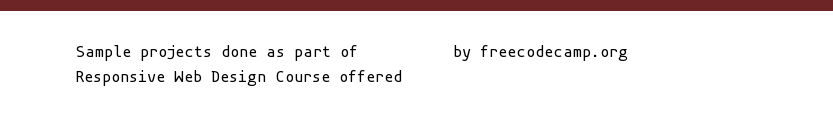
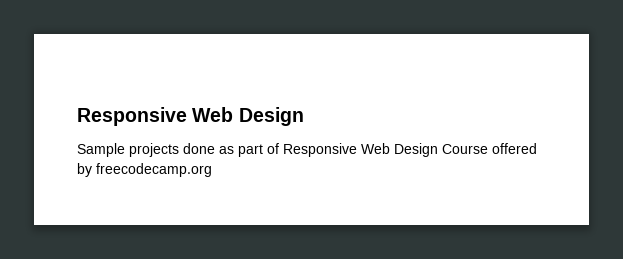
(75, 53) none -> [77,107,304,126] Responsive Web Design //

